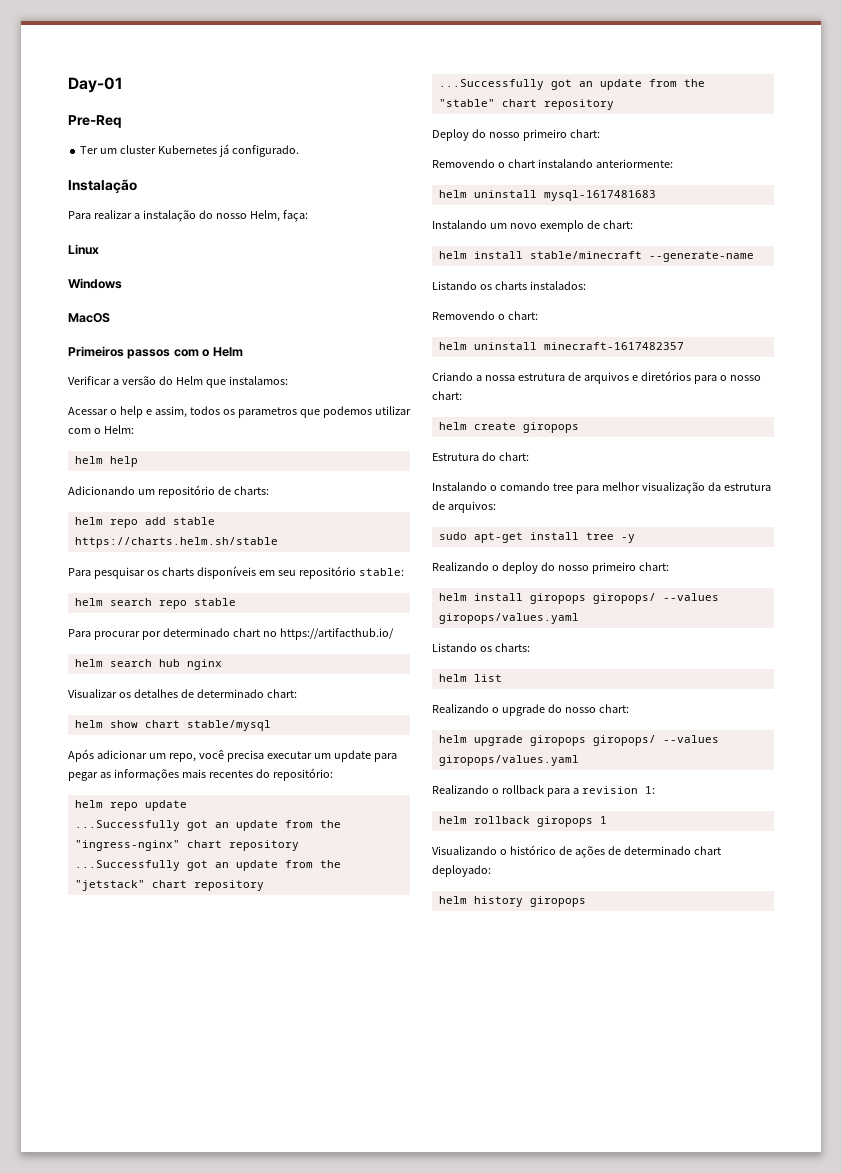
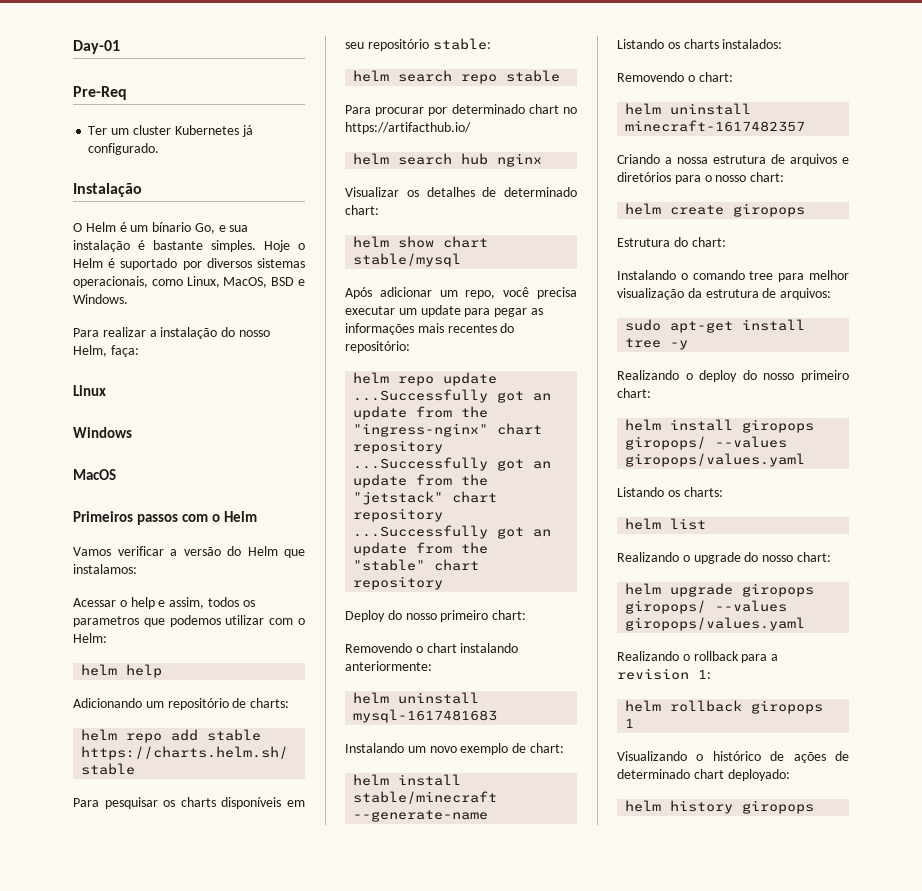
(137, 186) none -> [73,222,249,234] [73,240,305,252] [73,258,305,270] [73,276,305,288] [73,294,128,304] // O Helm é um bínario Go, e sua instalação é bastante simples. Hoje o Helm é suportado por diversos sistemas operacionais, como Linux, MacOS, BSD e Windows.
[68,376,111,385] Verificar -> [73,546,164,556] Vamos verificar

